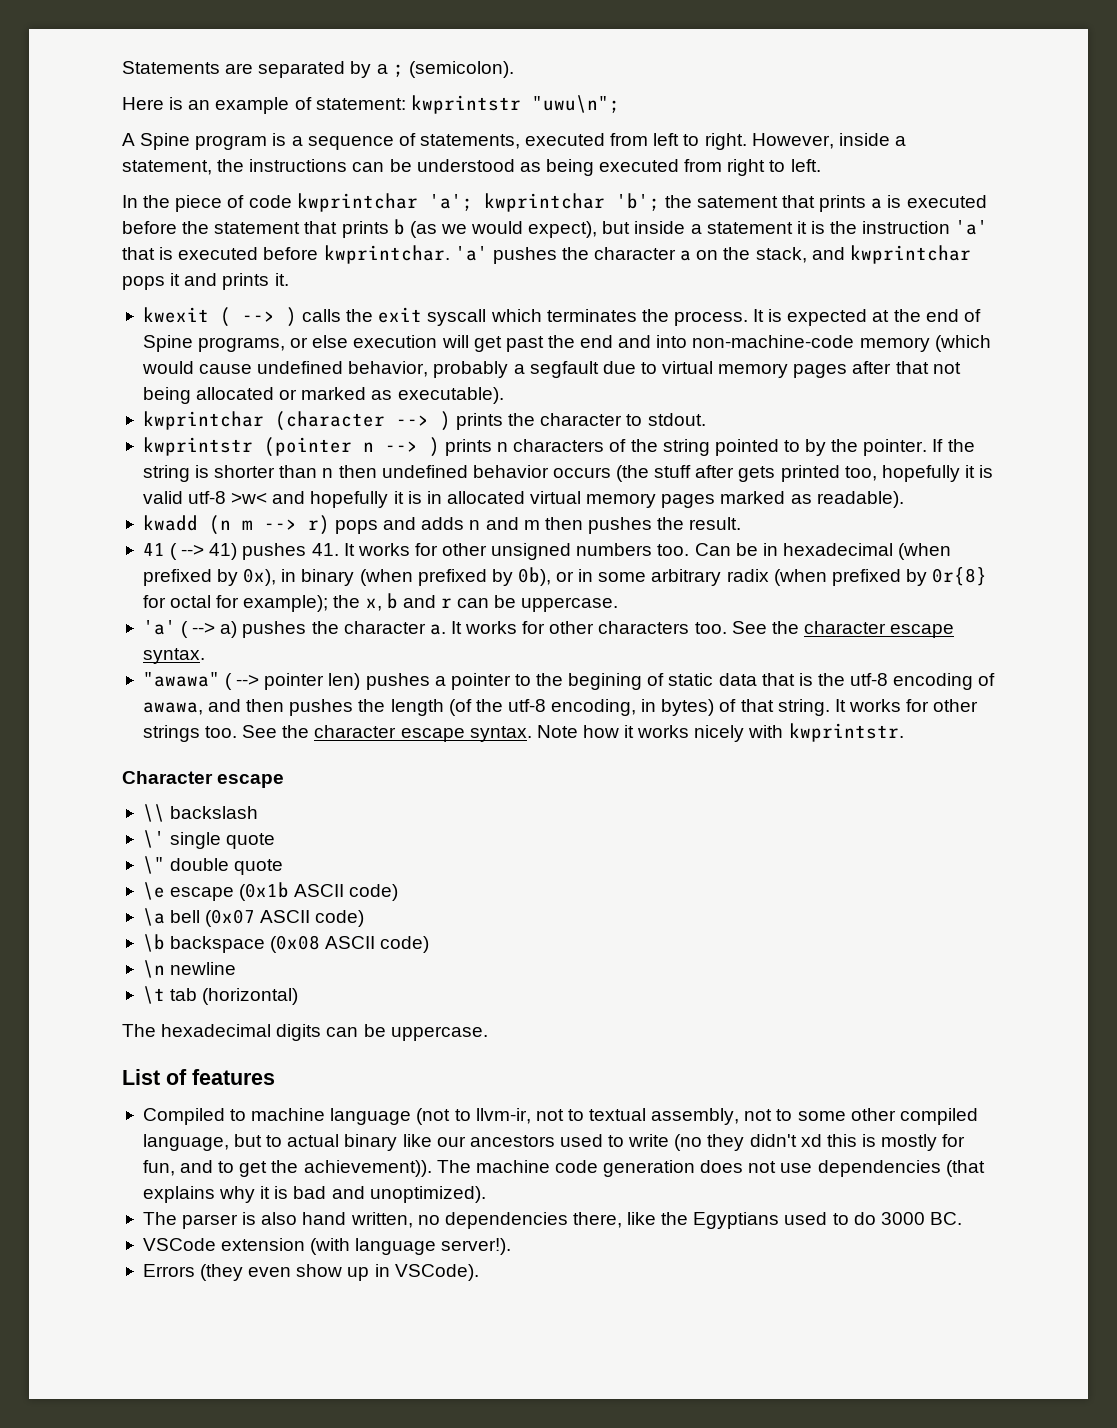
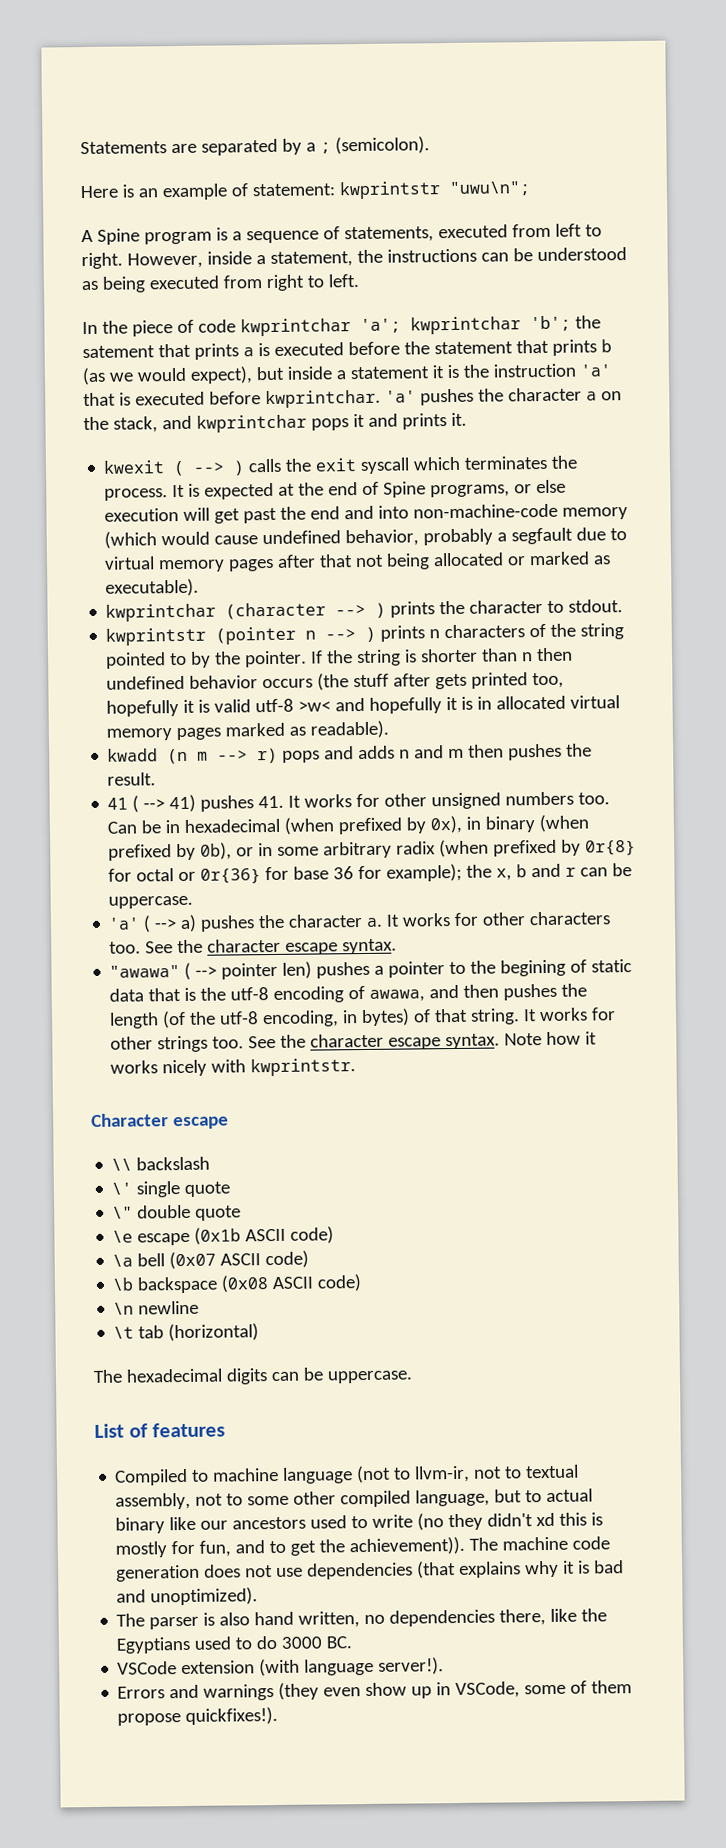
(212, 601) none -> [178,866,355,884] or 0r{36} for base 36
(195, 1270) none -> [169,1684,275,1701] and warnings
[394,1264,479,1281] VSCode). -> [455,1680,633,1699] [117,1706,279,1726] VSCode, some of them propose quickfixes!).

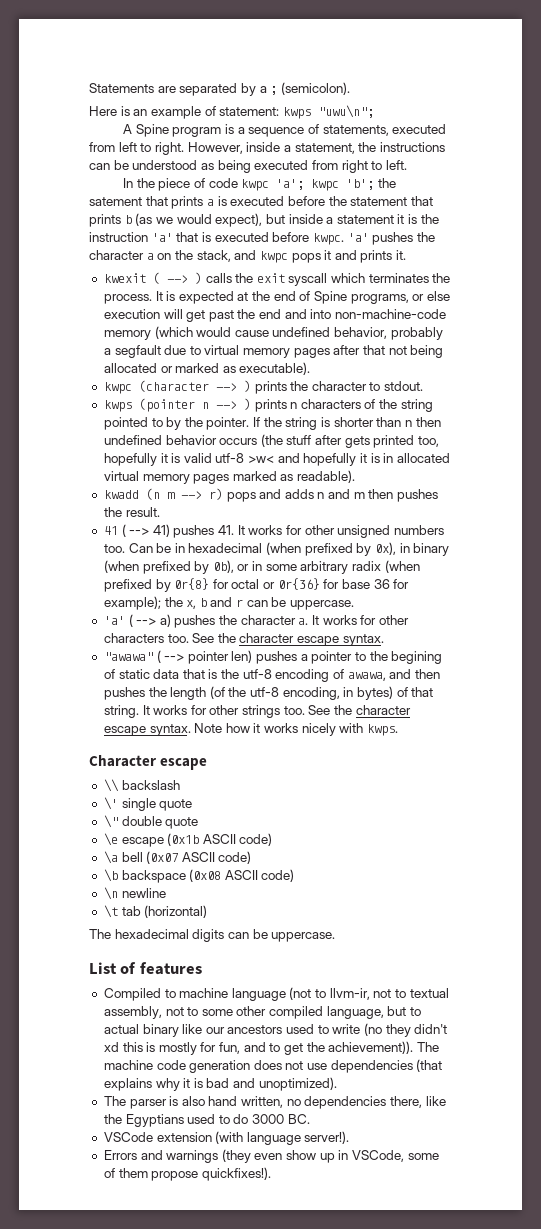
[338,181,441,200] kwprintstr -> [282,107,311,119] kwps
[239,316,521,337] kwprintchar 'a'; kwprintchar -> [241,179,340,191] kwpc 'a'; kwpc
[264,389,381,409] kwprintchar. -> [312,233,344,245] kwpc.
[195,414,307,433] kwprintchar -> [259,251,288,263] kwpc
[105,603,217,622] kwprintchar -> [103,382,132,394] kwpc
[105,627,207,646] kwprintstr -> [103,400,132,412] kwps
[250,1058,357,1077] kwprintstr. -> [367,724,399,736] kwps.

